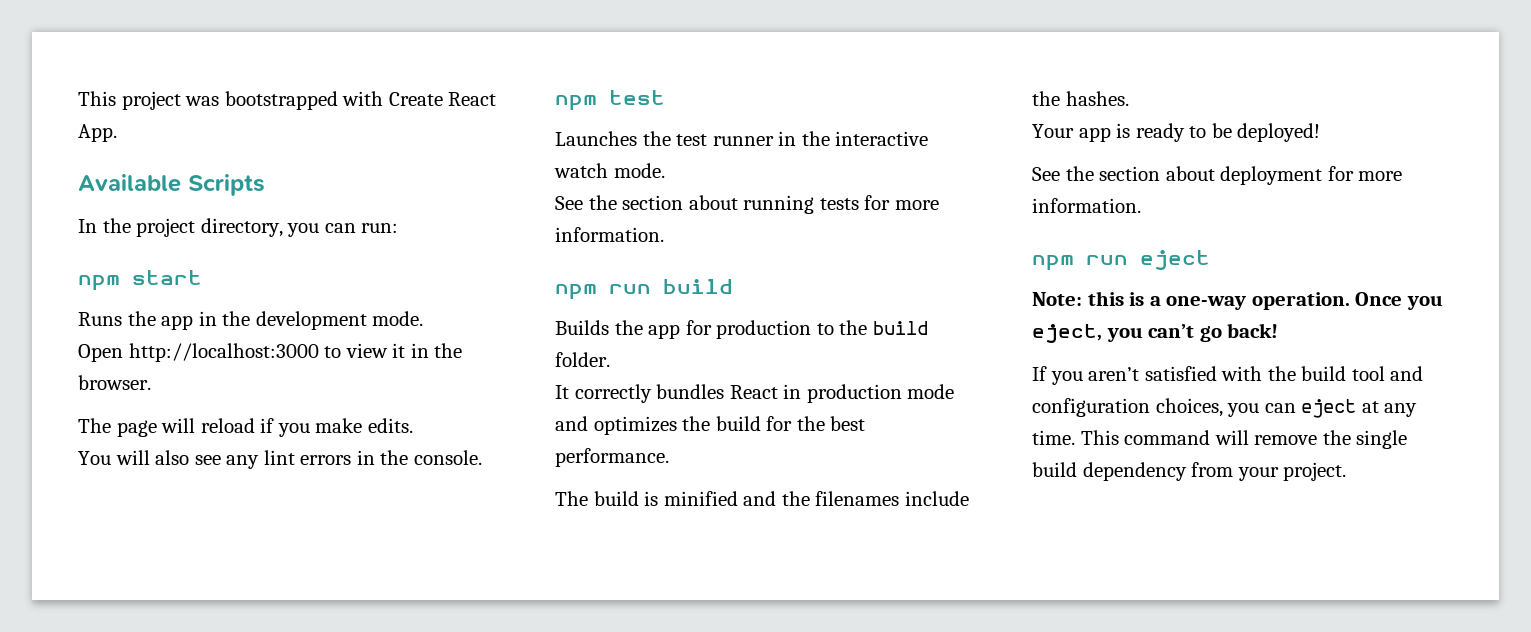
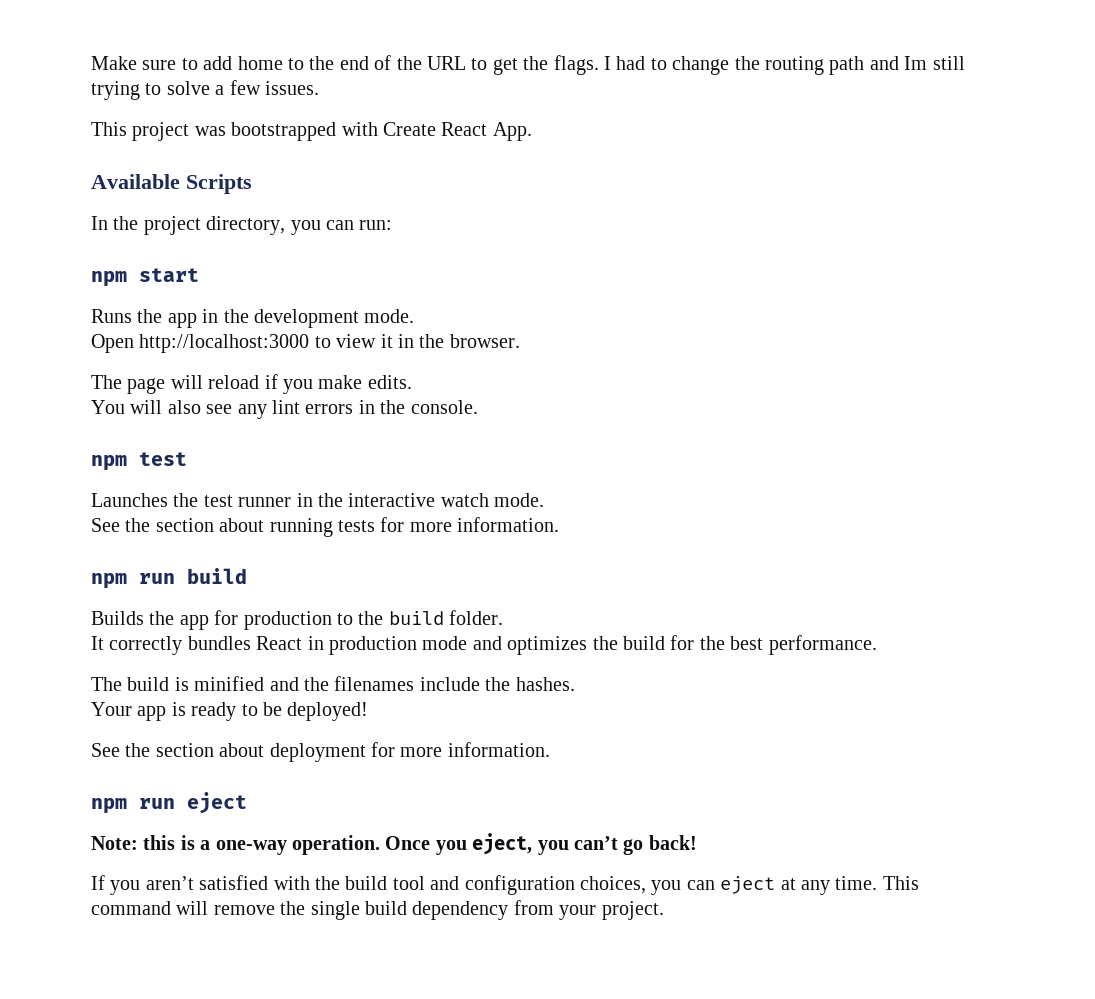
(78, 98) none -> [91,55,965,75] [91,80,319,100] Make sure to add home to the end of the URL to get the flags. I had to change the routing path and Im still trying to solve a few issues. //

